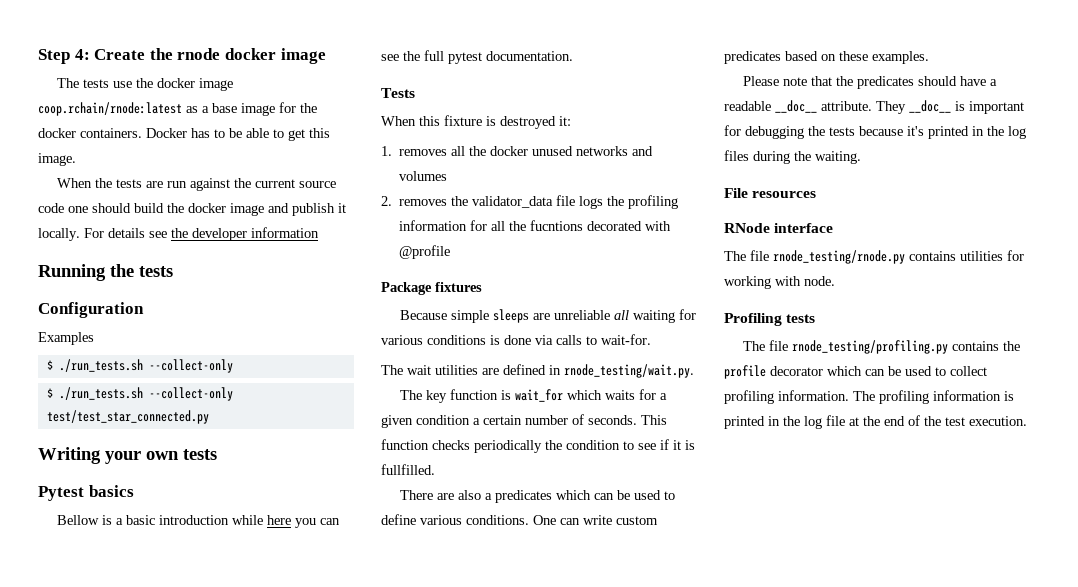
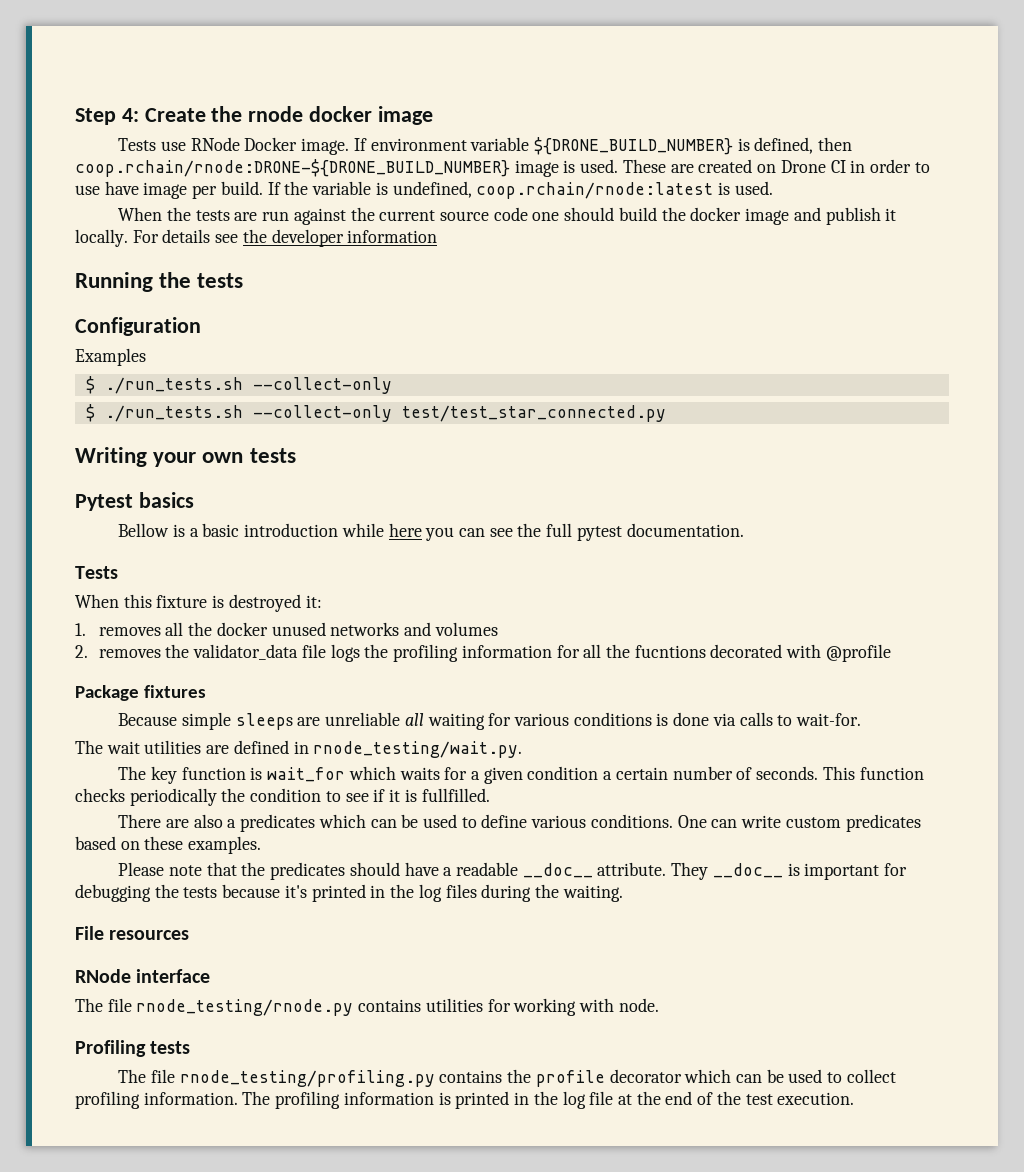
[56,78,233,91] [38,102,317,116] [38,128,330,141] [38,153,76,166] The tests use the docker image coop.rchain/rnode:latest as a base image for the docker containers. Docker has to be able to get this image. -> [118,137,853,155] [75,159,930,177] [75,181,773,199] Tests use RNode Docker image. If environment variable ${DRONE_BUILD_NUMBER} is defined, then coop.rchain/rnode:DRONE-${DRONE_BUILD_NUMBER} image is used. These are created on Drone CI in order to use have image per build. If the variable is undefined, coop.rchain/rnode:latest is used.

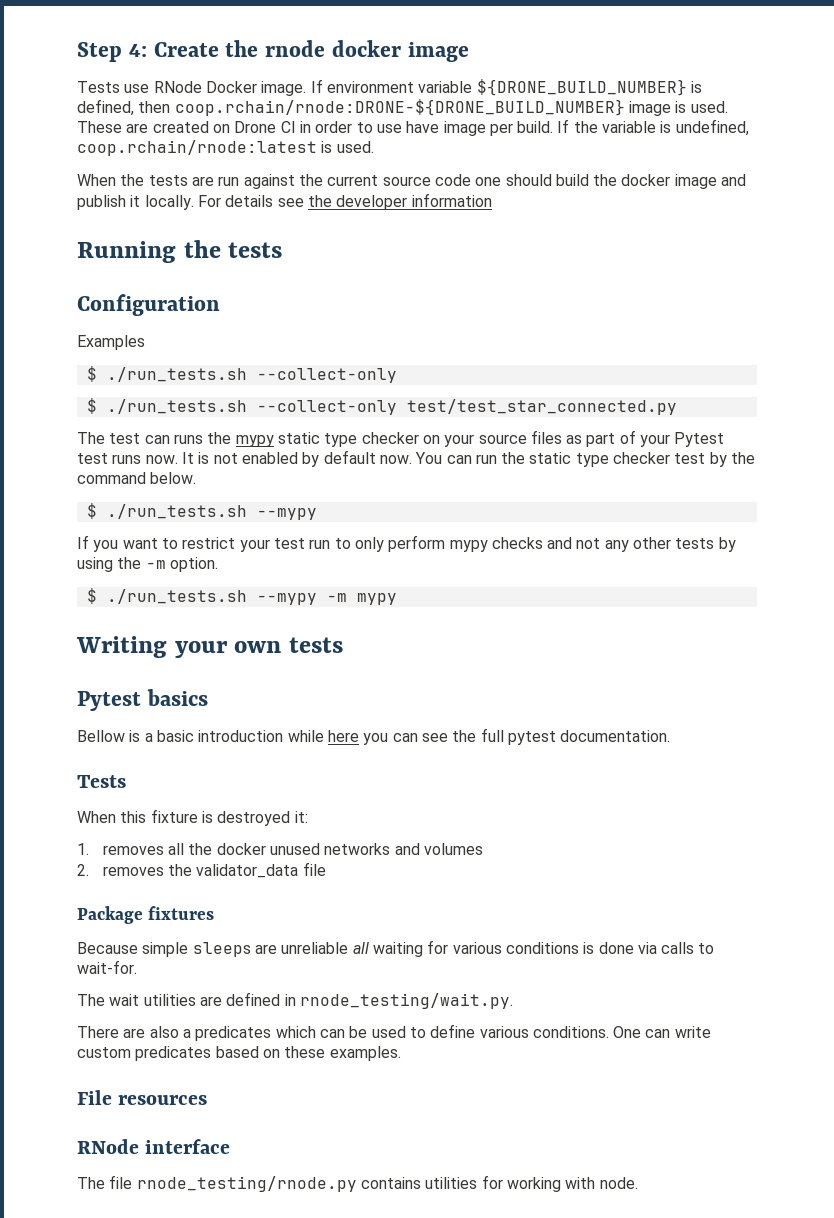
(666, 413) none -> [77,430,725,447] [77,450,756,467] [77,472,197,484] [86,503,317,520] [77,535,736,552] [77,557,218,572] [86,588,397,605] // The test can runs the mypy static type checker on your source files as part of your Pytest test runs now. It is not enabled by default now. You can run the static type checker test by the command below. // $ ./run_tests.sh --mypy // If you want to restrict your test run to only perform mypy checks and not any other tests by using the -m option. // $ ./run_tests.sh --mypy -m mypy
[330,644,891,662] logs the profiling information for all the fucntions decorated with @profile -> (326, 869) none
[118,766,924,784] [75,788,490,806] // The key function is wait_for which waits for a given condition a certain number of seconds. This function checks periodically the condition to see if it is fullfilled. -> (513, 1001) none
[118,862,908,880] [75,884,623,902] // Please note that the predicates should have a readable __doc__ attribute. They __doc__ is important for debugging the tests because it's printed in the log files during the waiting. -> (401, 1053) none
[75,1040,191,1057] [118,1069,896,1087] [75,1091,855,1109] // Profiling tests // The file rnode_testing/profiling.py contains the profile decorator which can be used to collect profiling information. The profiling information is printed in the log file at the end of the test execution. -> (638, 1183) none

